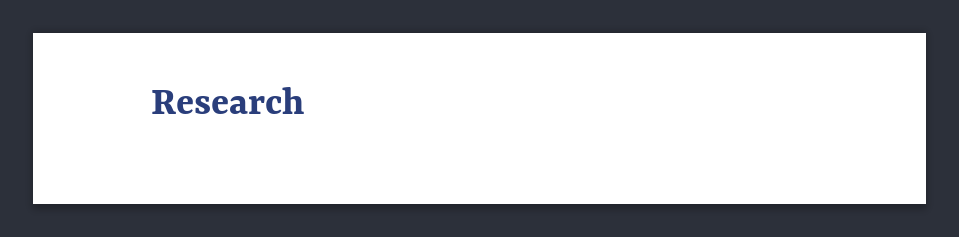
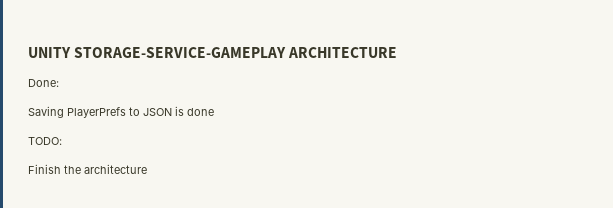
[151,87,304,114] Research -> [28,47,398,58] [28,79,59,87] [28,106,214,118] [28,137,62,145] [28,164,147,174] UNITY STORAGE-SERVICE-GAMEPLAY ARCHITECTURE // Done: // Saving PlayerPrefs to JSON is done // TODO: // Finish the architecture

